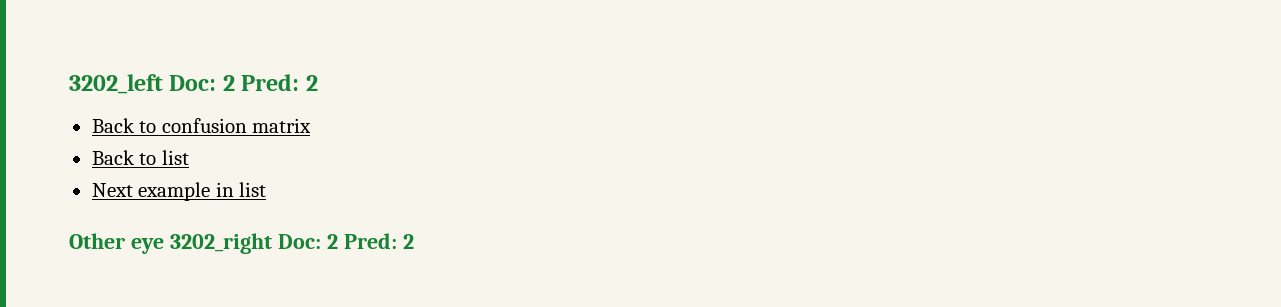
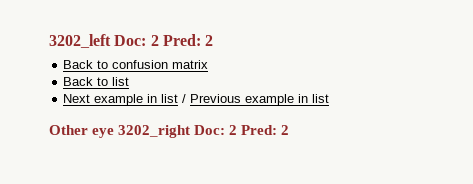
(267, 189) none -> [182,94,330,106] / Previous example in list

